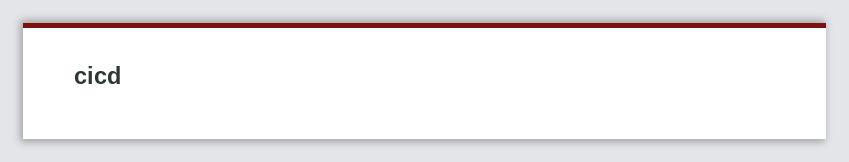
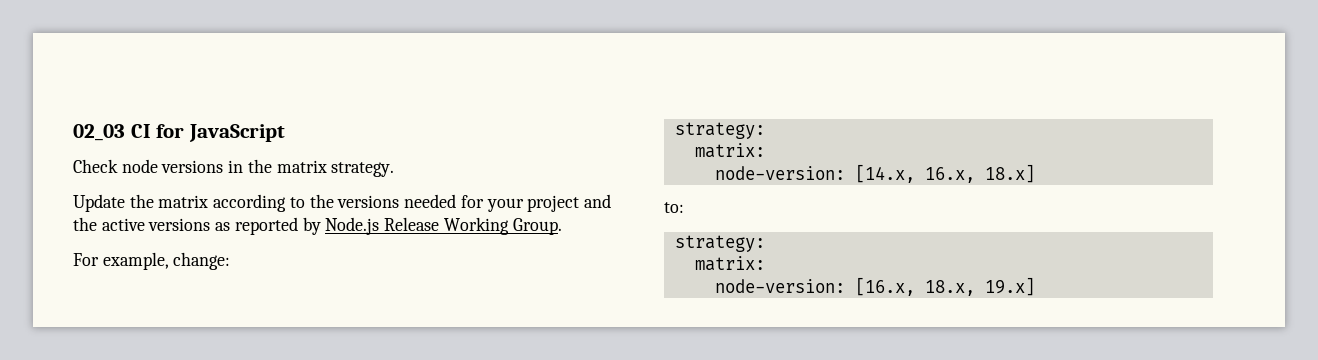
[74,66,121,84] cicd -> [73,124,285,142] [73,159,395,177] [73,194,611,212] [73,217,562,235] [73,252,231,270] [674,122,765,139] [694,143,765,158] [714,164,1035,183] [664,202,684,213] [674,235,765,252] [694,256,765,271] [714,277,1035,296] 02_03 CI for JavaScript // Check node versions in the matrix strategy. // Update the matrix according to the versions needed for your project and the active versions as reported by Node.js Release Working Group. // For example, change: // strategy: // matrix: // node-version: [14.x, 16.x, 18.x] // to: // strategy: // matrix: // node-version: [16.x, 18.x, 19.x]

